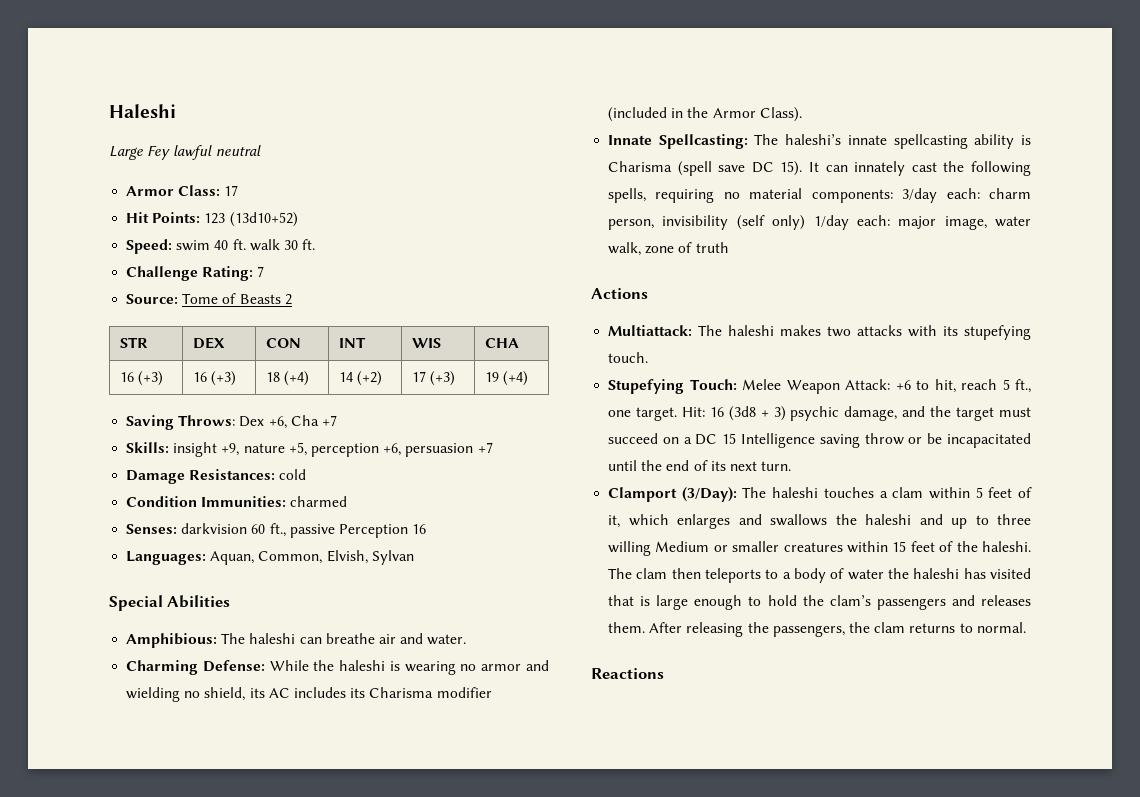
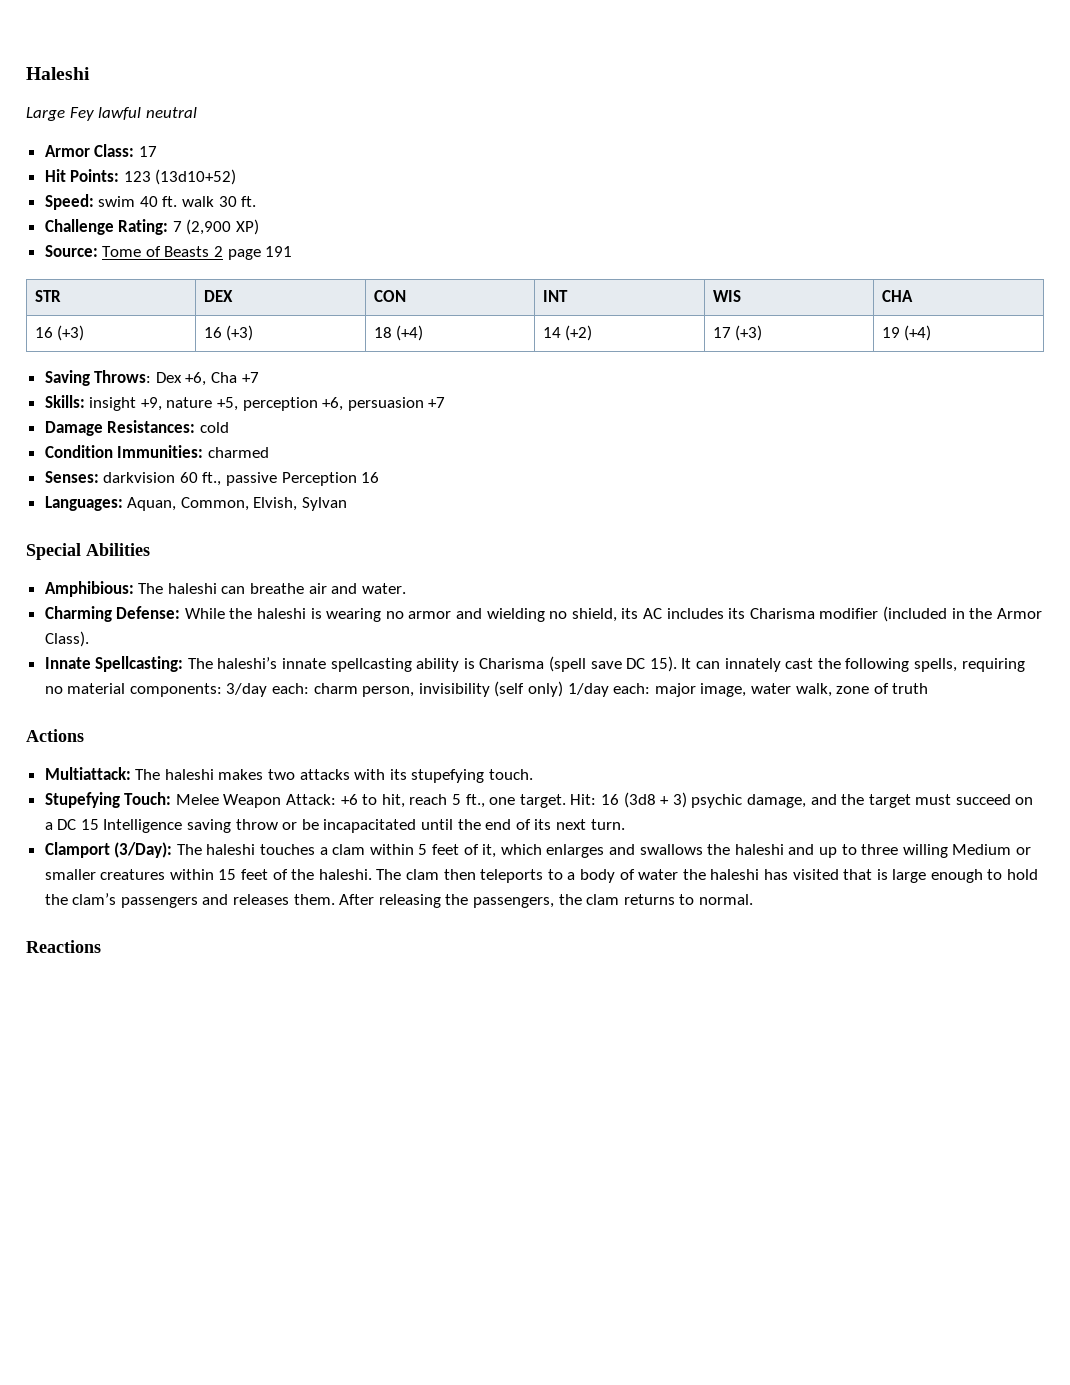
(265, 271) none -> [186,219,260,235] (2,900 XP)
(292, 299) none -> [227,246,293,260] page 191

